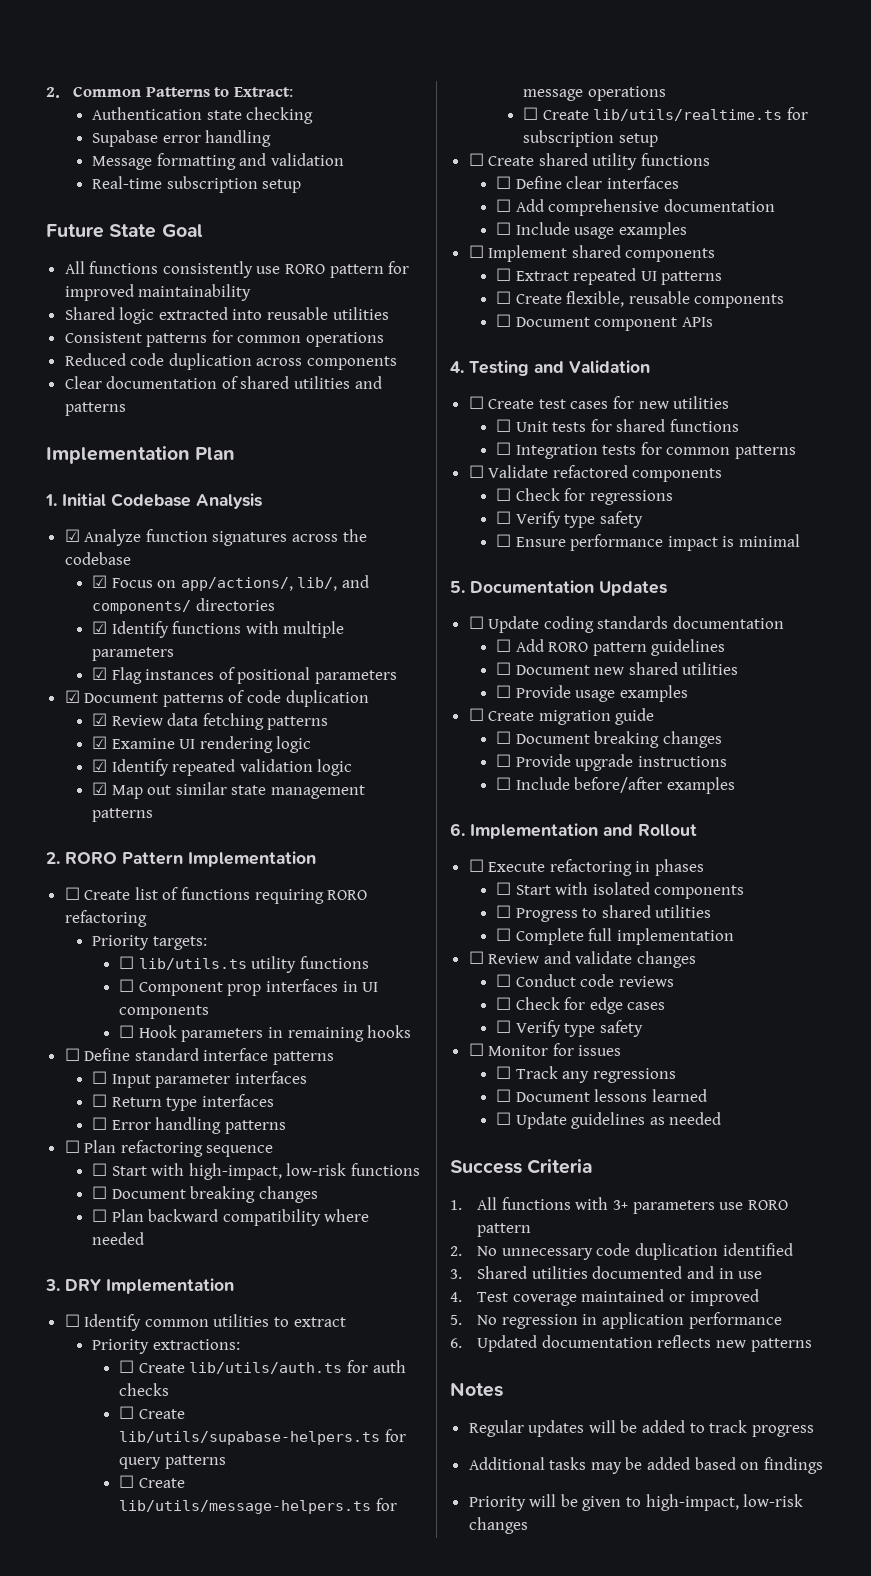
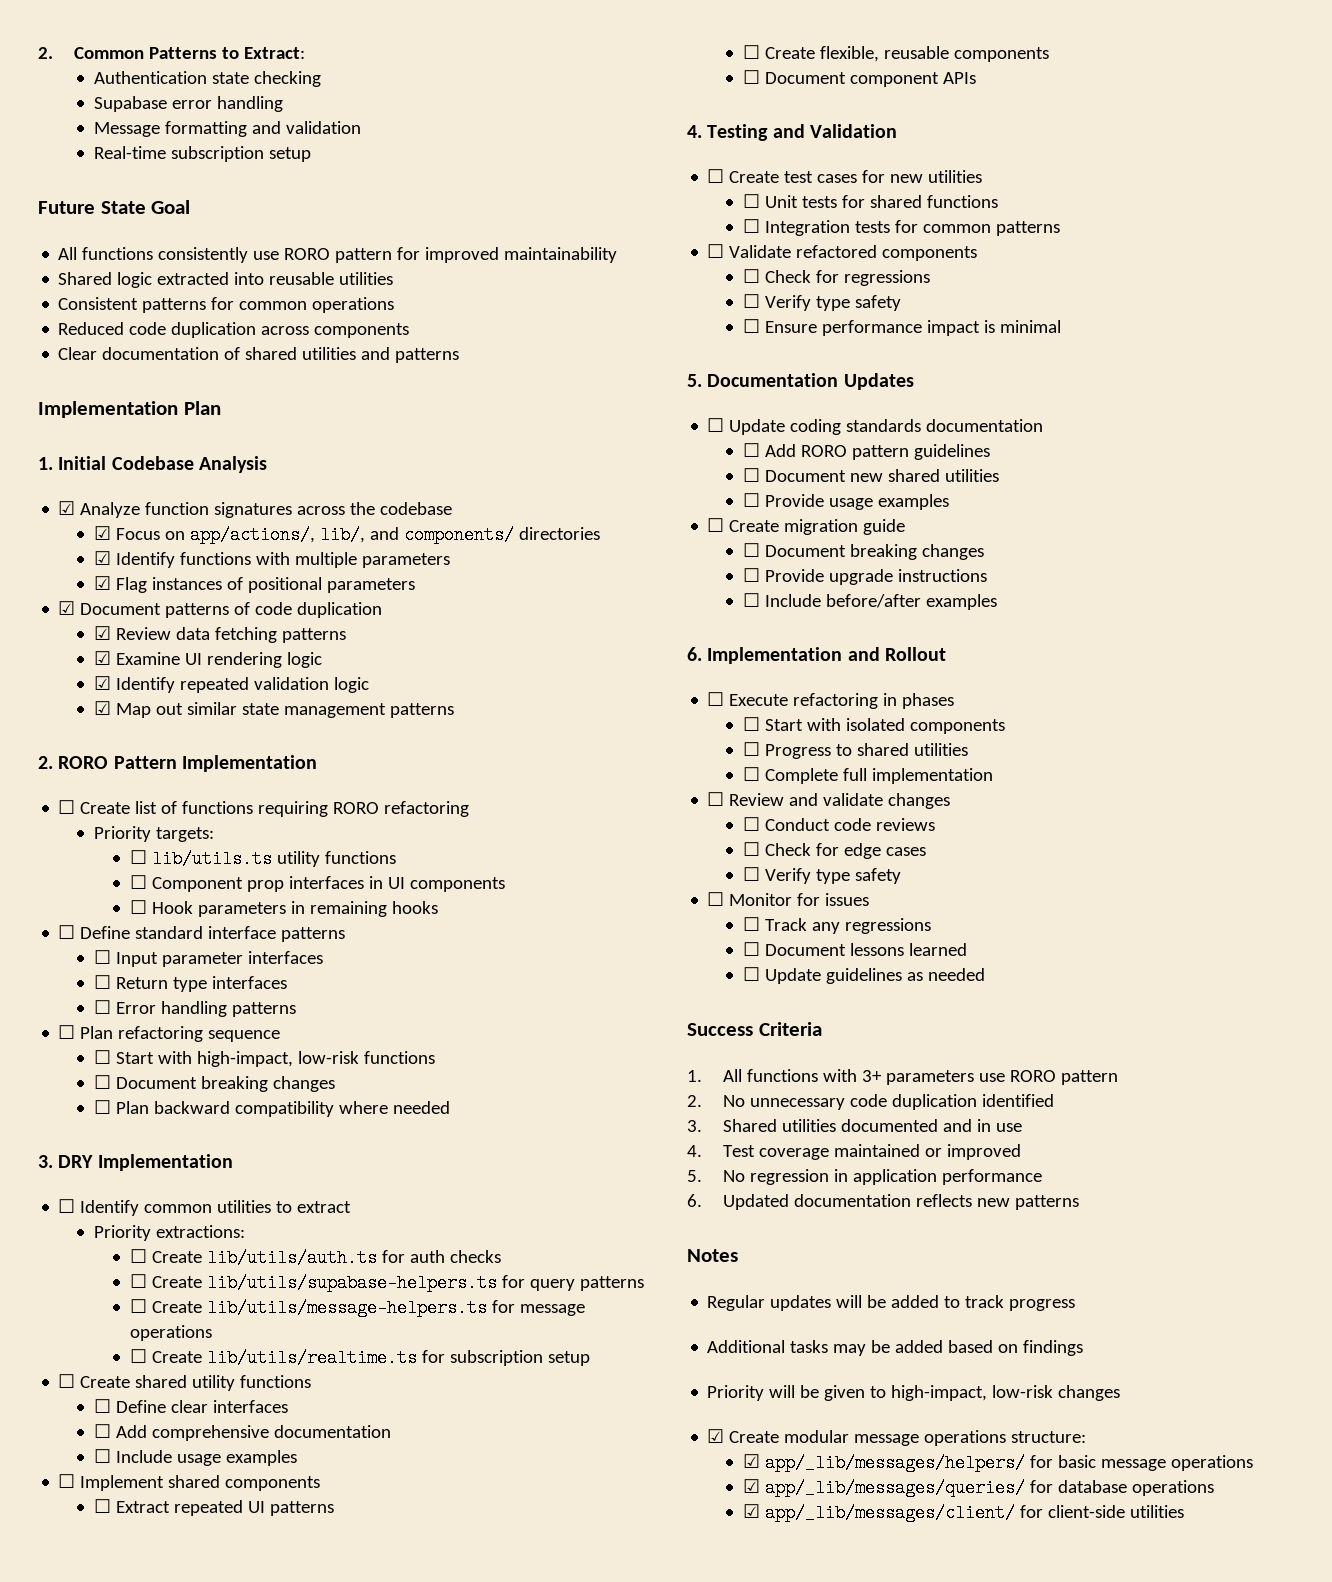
(528, 1525) none -> [707,1429,1087,1446] [743,1454,1254,1472] [743,1479,1215,1497] [743,1504,1185,1522] // ☑ Create modular message operations structure: // ☑ app/_lib/messages/helpers/ for basic message operations // ☑ app/_lib/messages/queries/ for database operations // ☑ app/_lib/messages/client/ for client-side utilities

